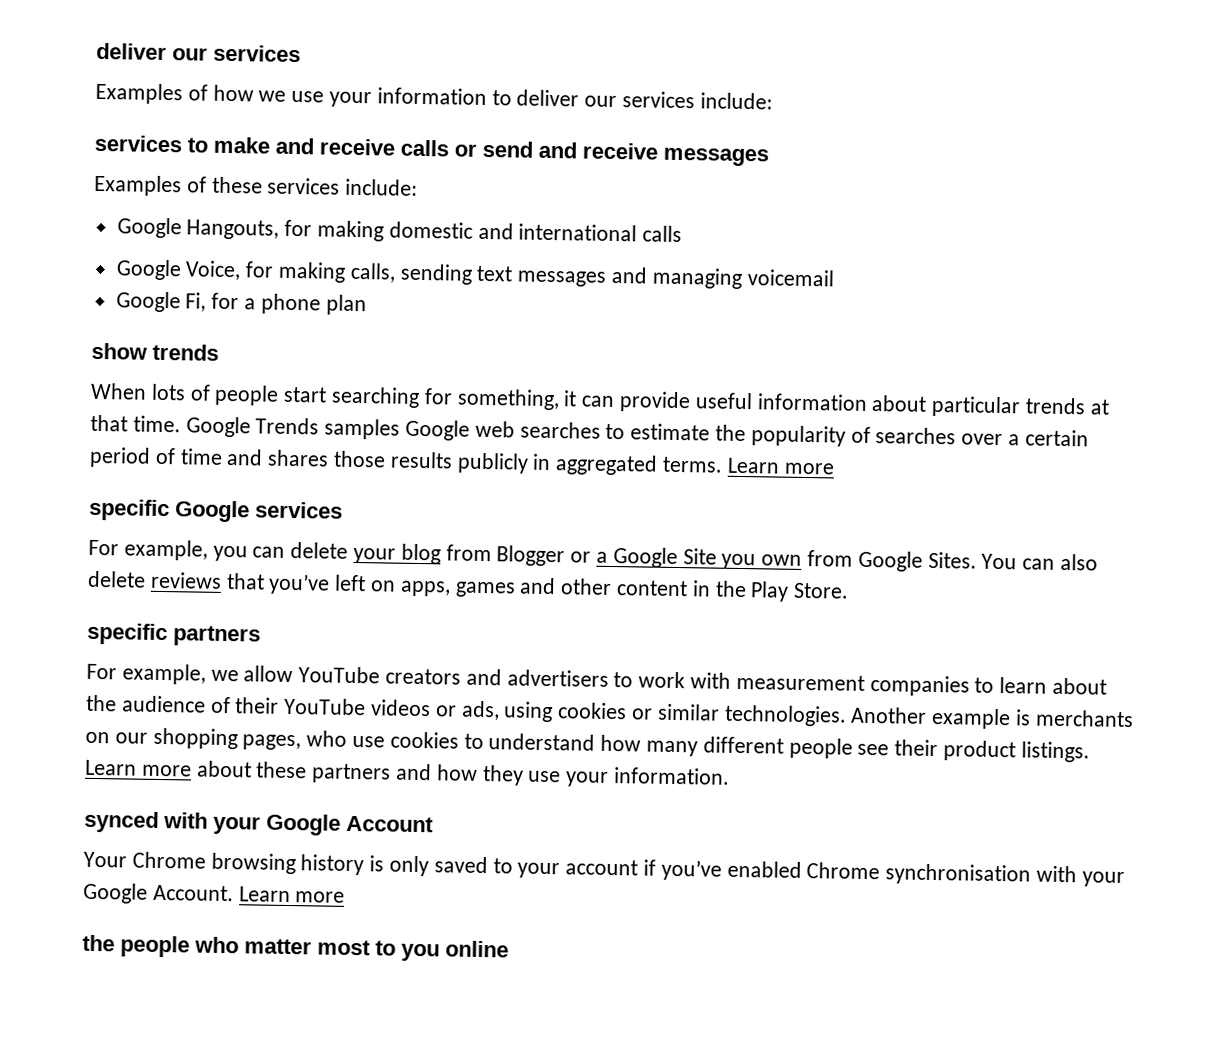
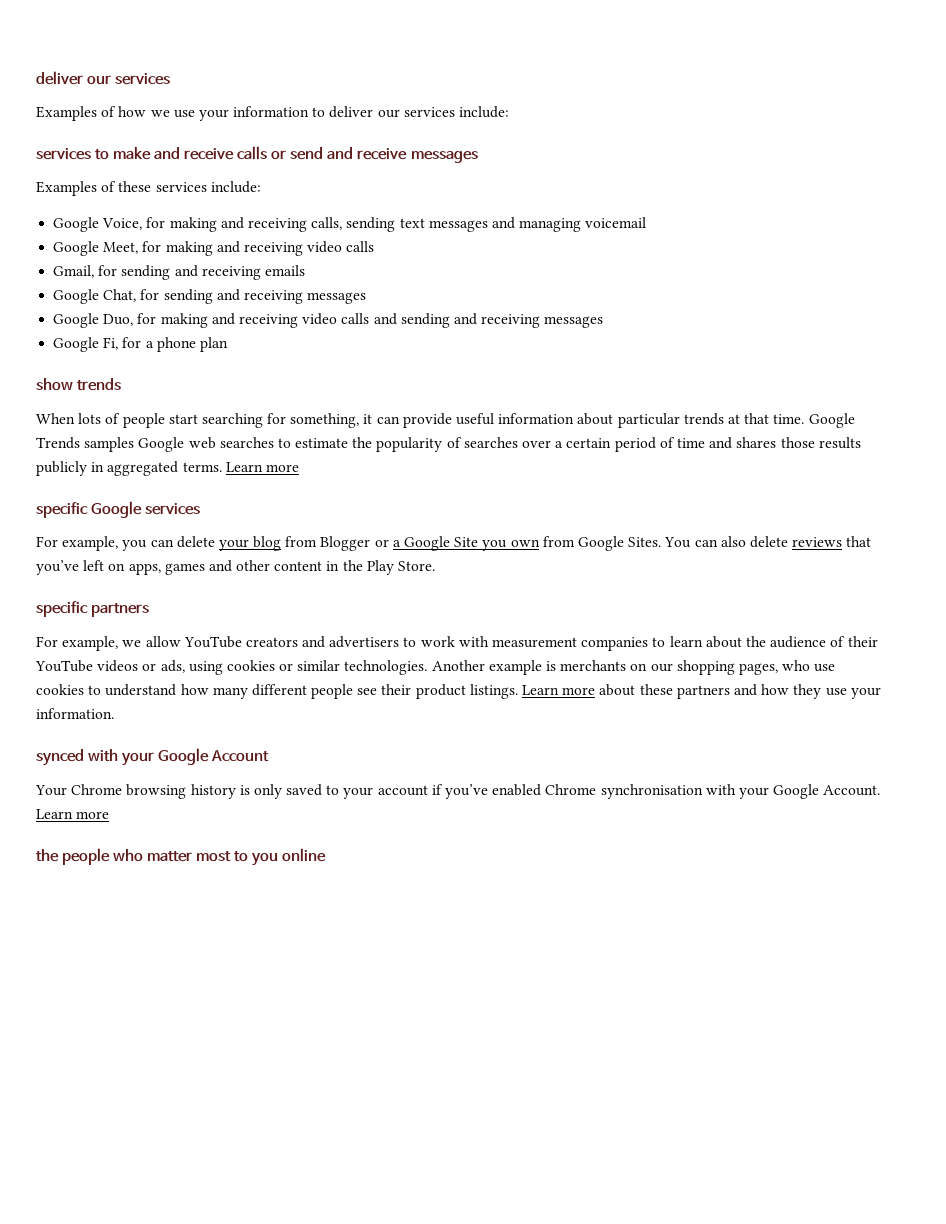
[116,217,683,243] // Google Hangouts, for making domestic and international calls -> (261, 187) none
(347, 272) none -> [220,217,307,232] and receiving
(834, 278) none -> [53,241,375,256] [53,265,305,280] [53,289,367,304] [53,313,604,328] // Google Meet, for making and receiving video calls // Gmail, for sending and receiving emails // Google Chat, for sending and receiving messages // Google Duo, for making and receiving video calls and sending and receiving messages

